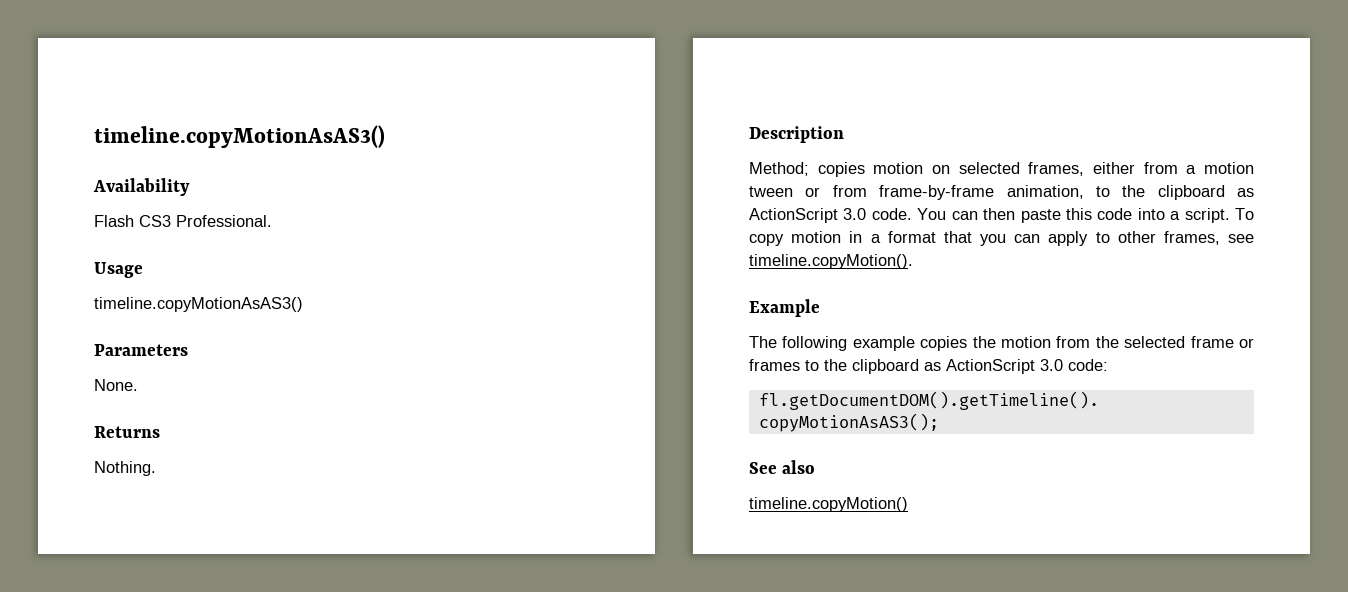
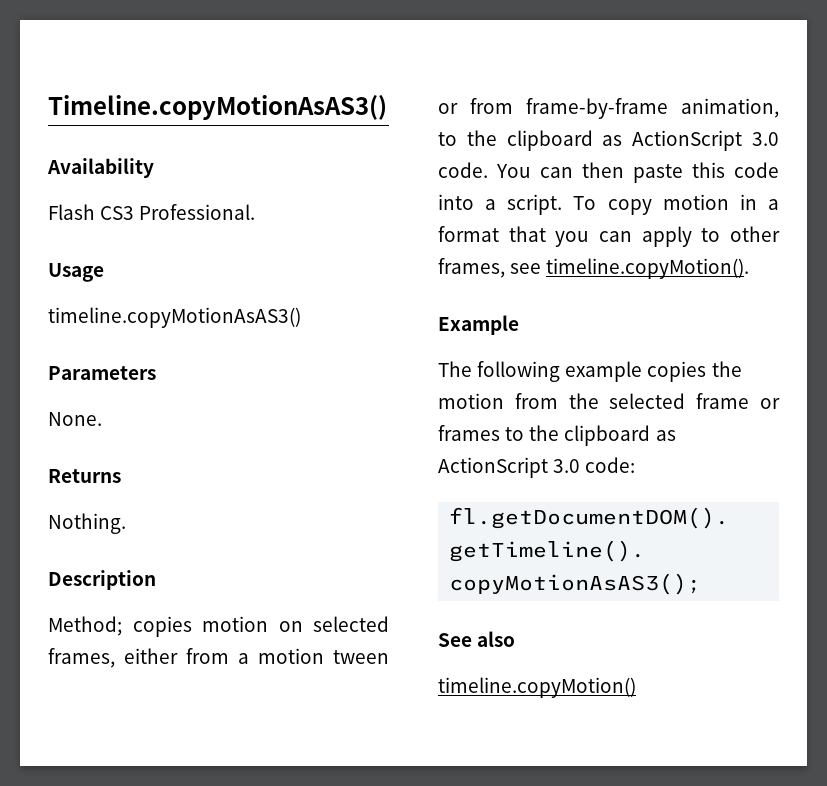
[94,125,385,148] timeline.copyMotionAsAS3() -> [48,95,387,120] Timeline.copyMotionAsAS3()

